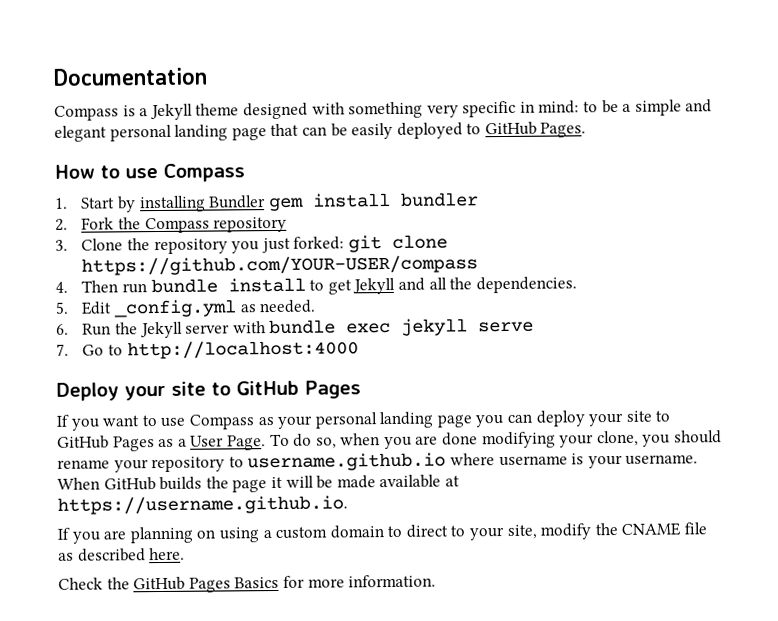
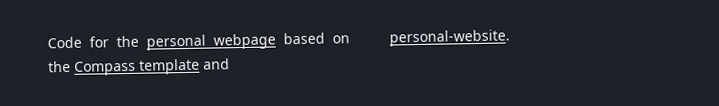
[53,67,208,86] [54,99,713,121] [54,121,587,142] [54,163,245,182] [55,192,479,213] [55,216,288,234] [55,234,448,255] [81,255,479,276] [55,276,577,295] [55,299,317,318] [56,318,535,339] [56,340,359,360] [56,380,361,401] [56,410,671,431] [57,430,723,452] [57,452,699,473] [57,474,460,493] [57,495,348,515] [57,522,708,544] [58,547,186,562] [58,574,437,593] Documentation // Compass is a Jekyll theme designed with something very specific in mind: to be a simple and elegant personal landing page that can be easily deployed to GitHub Pages. // How to use Compass // 1. Start by installing Bundler gem install bundler // 2. Fork the Compass repository // 3. Clone the repository you just forked: git clone https://github.com/YOUR-USER/compass // 4. Then run bundle install to get Jekyll and all the dependencies. // 5. Edit _config.yml as needed. // 6. Run the Jekyll server with bundle exec jekyll serve // 7. Go to http://localhost:4000 // Deploy your site to GitHub Pages // If you want to use Compass as your personal landing page you can deploy your site to GitHub Pages as a User Page. To do so, when you are done modifying your clone, you should rename your repository to username.github.io where username is your username. When GitHub builds the page it will be made available at https://username.github.io. // If you are planning on using a custom domain to direct to your site, modify the CNAME file as described here. // Check the GitHub Pages Basics for more information. -> [47,32,350,51] [48,58,230,76] [389,29,510,47] Code for the personal webpage based on the Compass template and personal-website.

